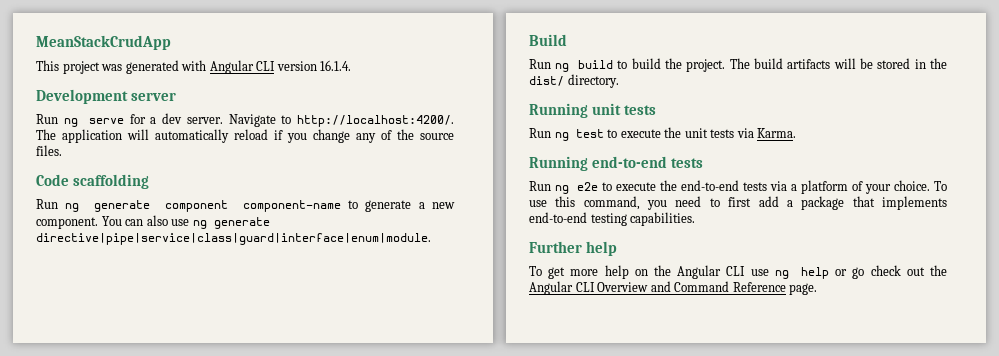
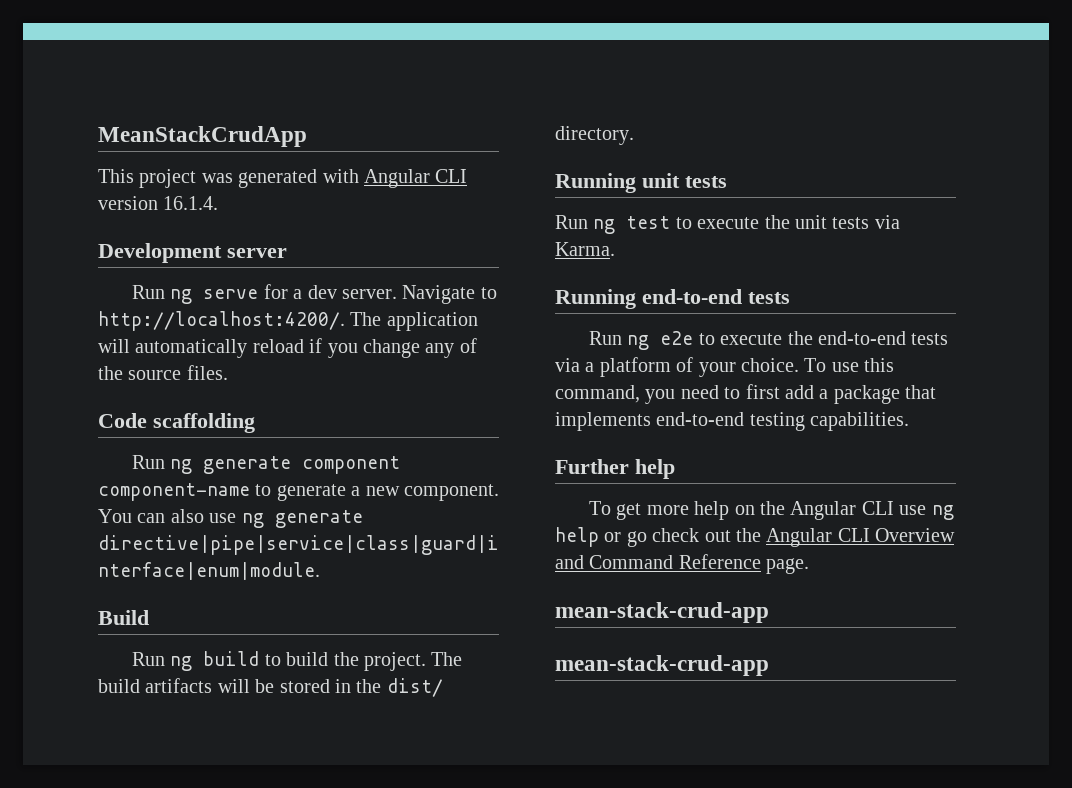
(818, 289) none -> [555,602,769,623] [555,655,769,676] // mean-stack-crud-app // mean-stack-crud-app

